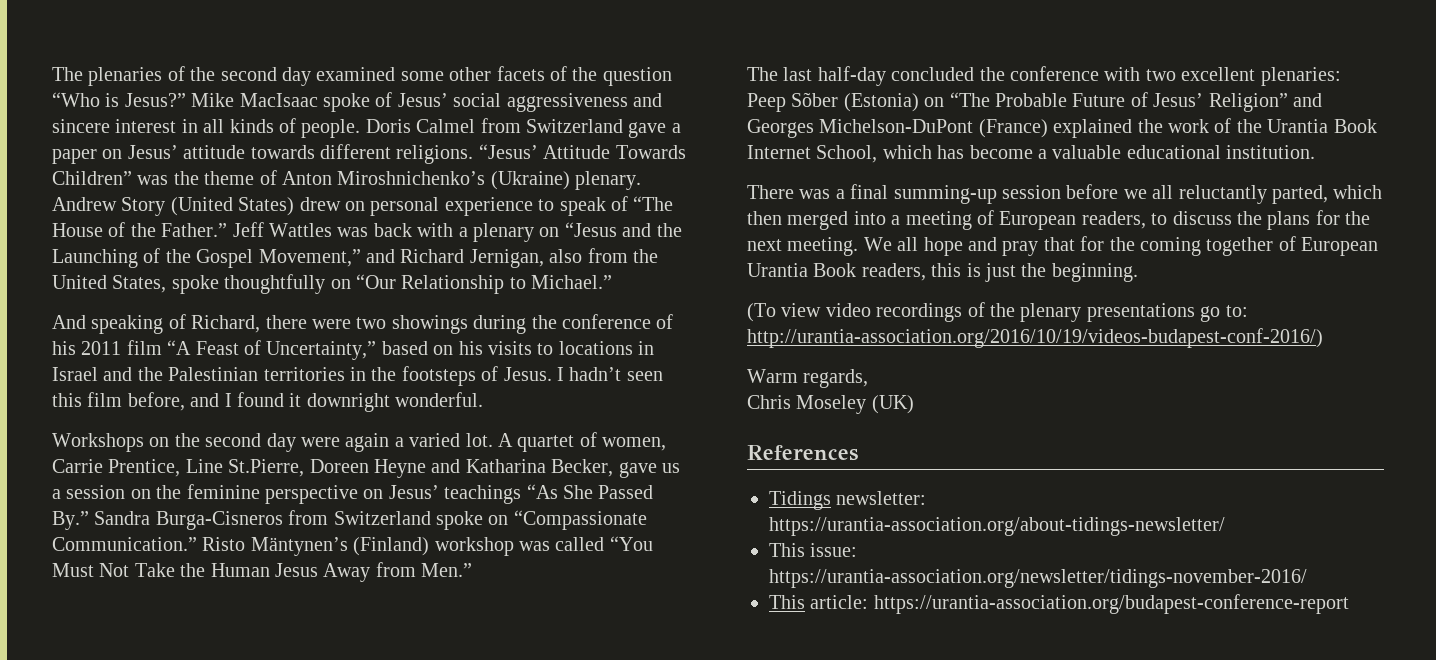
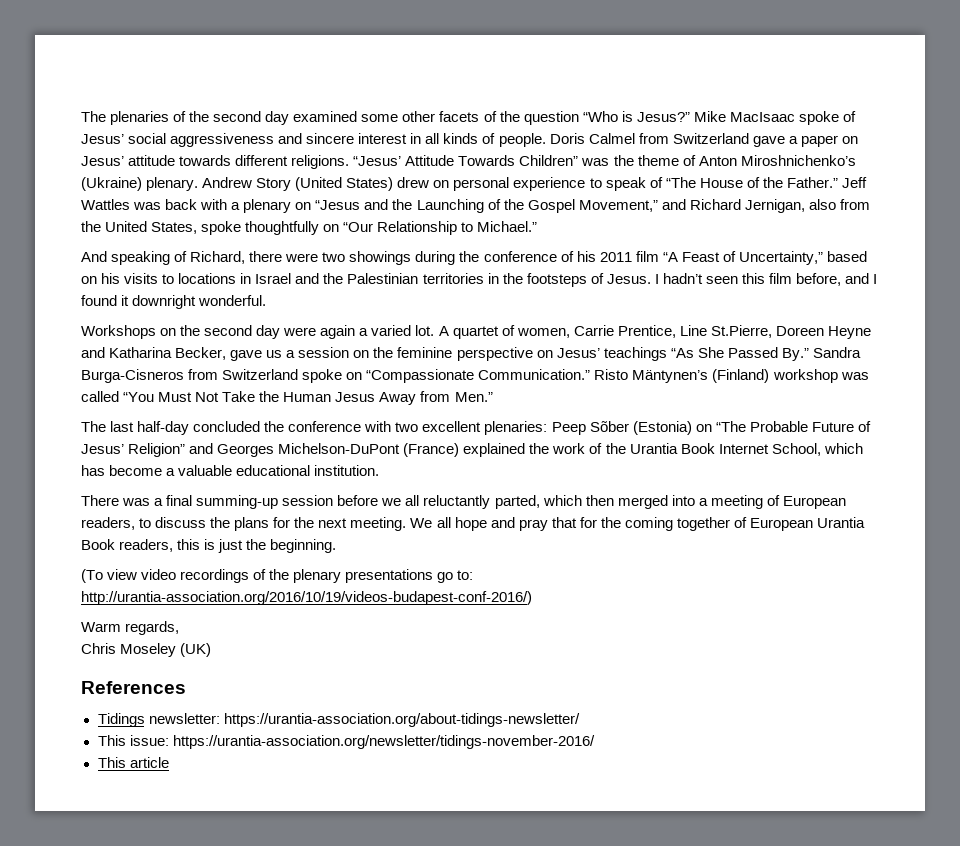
[810,594,1349,614] article: https://urantia-association.org/budapest-conference-report -> [129,757,169,768] article

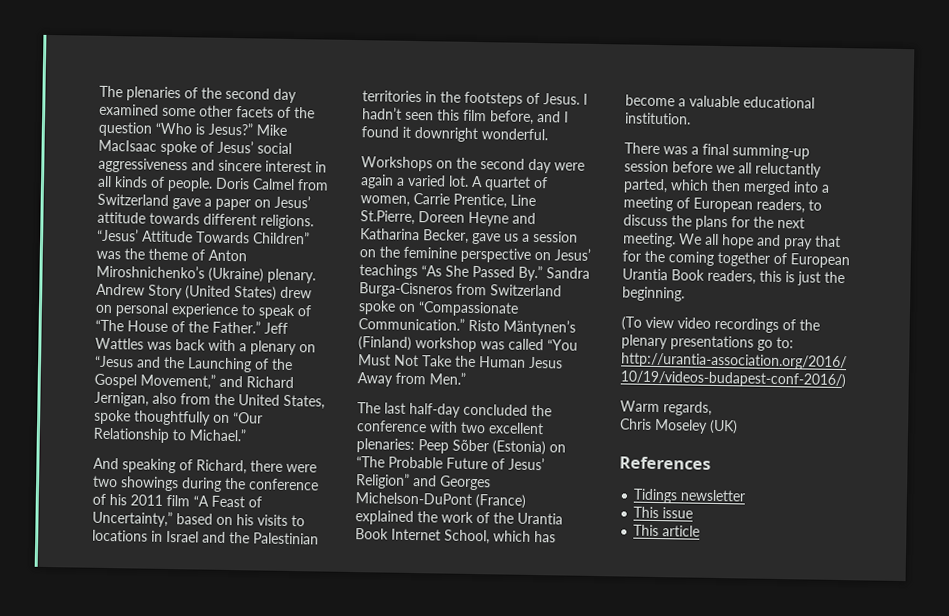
[148,713,580,727] [97,735,595,749] newsletter: https://urantia-association.org/about-tidings-newsletter/ // This issue: https://urantia-association.org/newsletter/tidings-november-2016/ -> [680,489,747,502] [633,506,694,519] newsletter // This issue

